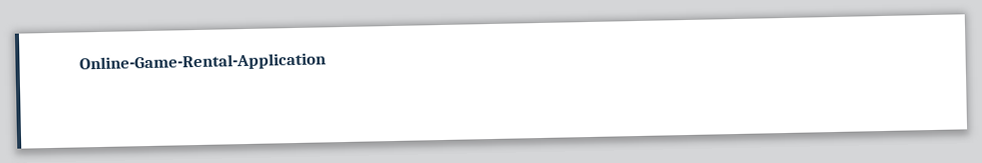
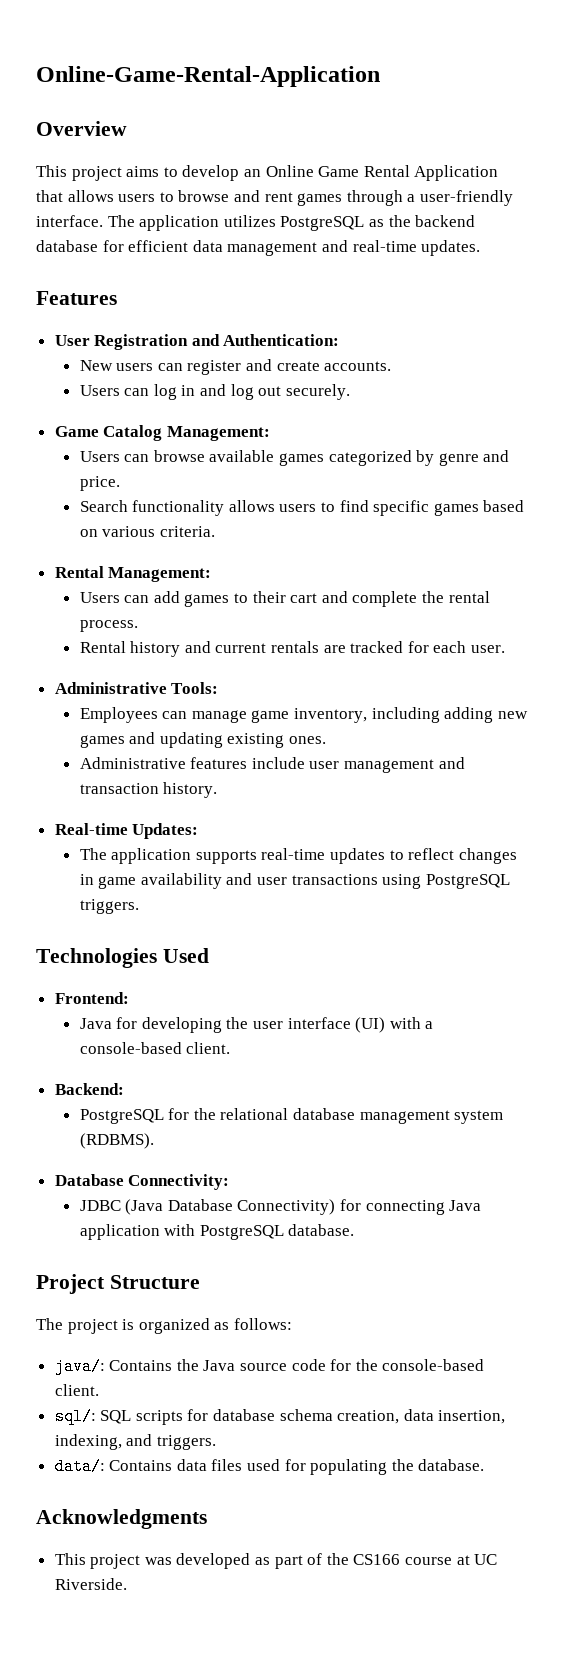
(326, 62) none -> [36,121,127,136] [36,165,499,181] [36,190,513,206] [36,215,476,231] [36,240,481,256] [36,291,117,305] [54,334,340,350] [79,359,392,375] [79,384,350,400] [54,425,270,441] [79,450,510,466] [79,476,120,491] [79,500,525,516] [79,526,215,537] [54,566,212,582] [79,591,490,607] [79,620,138,632] [79,641,505,657] [54,682,219,694] [79,707,528,723] [79,732,327,748] [79,757,465,773] [79,782,218,798] [54,823,199,839] [79,848,517,864] [79,873,510,889] [79,899,139,914] [36,948,209,968] [54,992,129,1004] [79,1017,434,1033] [79,1042,231,1054] [54,1083,124,1095] [79,1108,504,1124] [79,1133,154,1149] [54,1174,230,1190] [79,1199,482,1215] [79,1224,355,1240] [36,1274,200,1294] [36,1318,292,1334] [54,1358,485,1375] [54,1384,99,1396] [54,1408,506,1425] [54,1434,216,1450] [54,1458,485,1475] [36,1509,207,1529] [54,1553,498,1569] [54,1578,127,1590] // Overview // This project aims to develop an Online Game Rental Application that allows users to browse and rent games through a user-friendly interface. The application utilizes PostgreSQL as the backend database for efficient data management and real-time updates. // Features // User Registration and Authentication: // New users can register and create accounts. // Users can log in and log out securely. // Game Catalog Management: // Users can browse available games categorized by genre and price. // Search functionality allows users to find specific games based on various criteria. // Rental Management: // Users can add games to their cart and complete the rental process. // Rental history and current rentals are tracked for each user. // Administrative Tools: // Employees can manage game inventory, including adding new games and updating existing ones. // Administrative features include user management and transaction history. // Real-time Updates: // The application supports real-time updates to reflect changes in game availability and user transactions using PostgreSQL triggers. // Technologies Used // Frontend: // Java for developing the user interface (UI) with a console-based client. // Backend: // PostgreSQL for the relational database management system (RDBMS). // Database Connectivity: // JDBC (Java Database Connectivity) for connecting Java application with PostgreSQL database. // Project Structure // The project is organized as follows: // java/: Contains the Java source code for the console-based client. // sql/: SQL scripts for database schema creation, data insertion, indexing, and triggers. // data/: Contains data files used for populating the database. // Acknowledgments // This project was developed as part of the CS166 course at UC Riverside.

